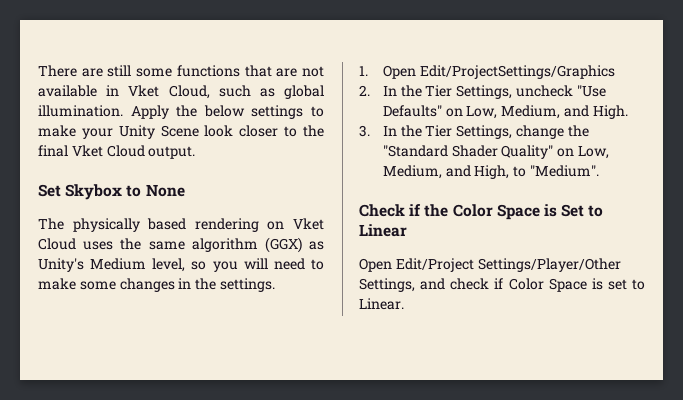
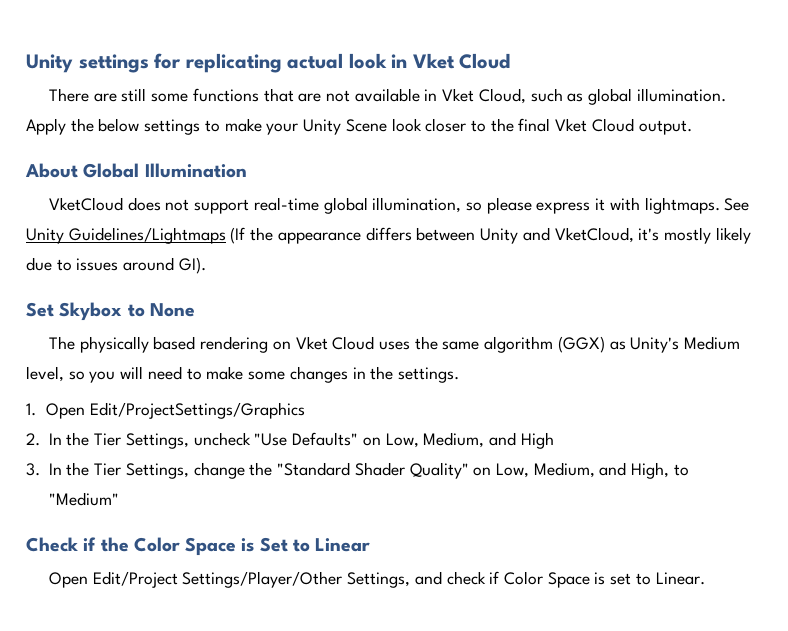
(38, 71) none -> [26,53,511,73] Unity settings for replicating actual look in Vket Cloud //
(196, 152) none -> [25,163,247,178] [48,197,750,214] [26,227,751,244] [26,257,206,274] // About Global Illumination // VketCloud does not support real-time global illumination, so please express it with lightmaps. See Unity Guidelines/Lightmaps (If the appearance differs between Unity and VketCloud, it's mostly likely due to issues around GI).
[592,105,628,119] High. -> [520,432,554,449] High
[530,165,600,177] "Medium". -> [48,492,119,506] "Medium"

